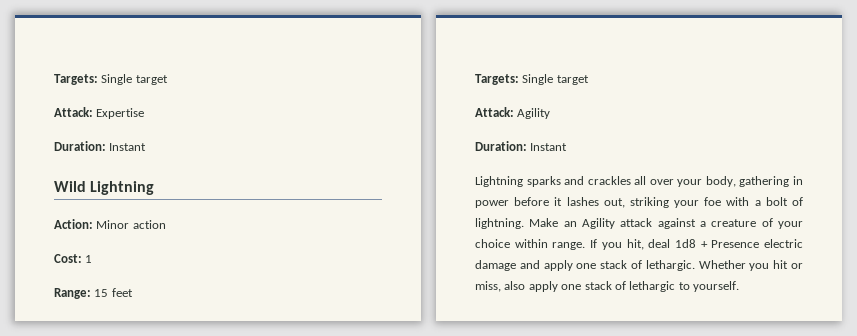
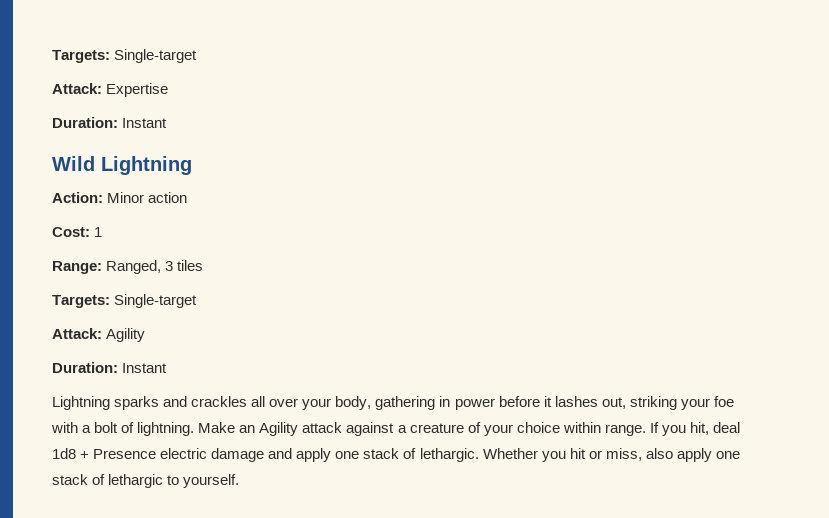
[54,74,168,85] Targets: Single target -> [52,49,198,63] Targets: Single-target
[94,288,133,297] [475,74,589,85] 15 feet // Targets: Single target -> [106,260,204,274] [52,294,198,308] Ranged, 3 tiles // Targets: Single-target

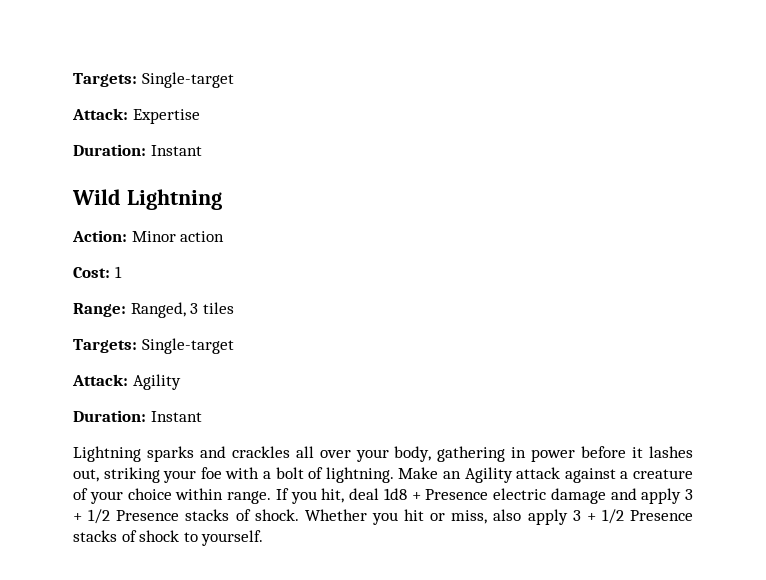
[335,448,479,462] one stack of lethargic. -> [685,489,693,500] [73,509,299,524] 3 + 1/2 Presence stacks of shock.
[715,451,740,459] [52,474,164,488] one stack of lethargic -> [572,509,693,524] [73,530,180,542] 3 + 1/2 Presence stacks of shock

